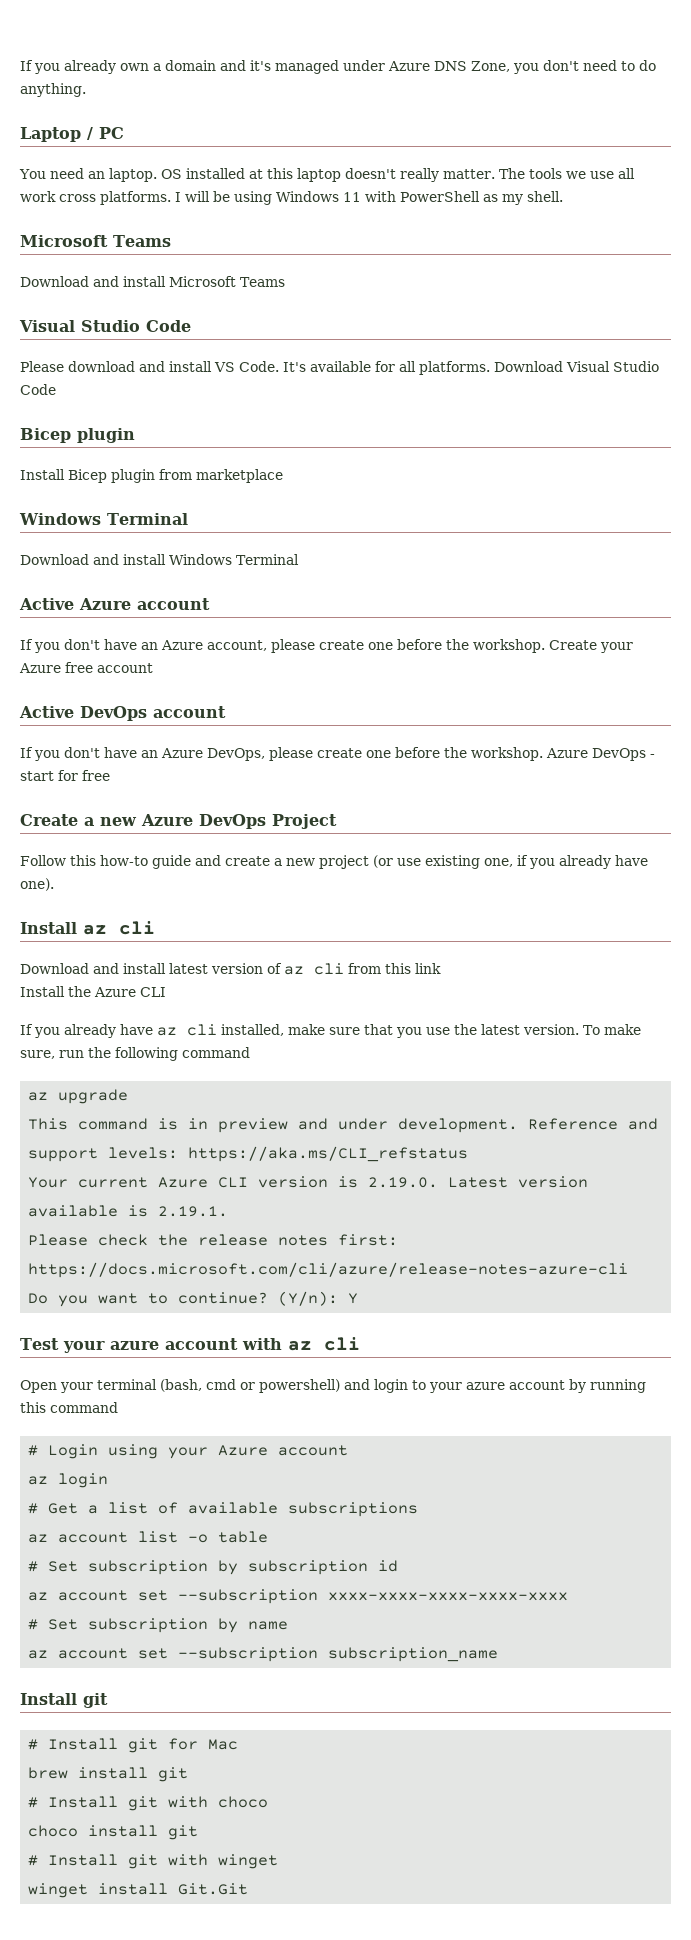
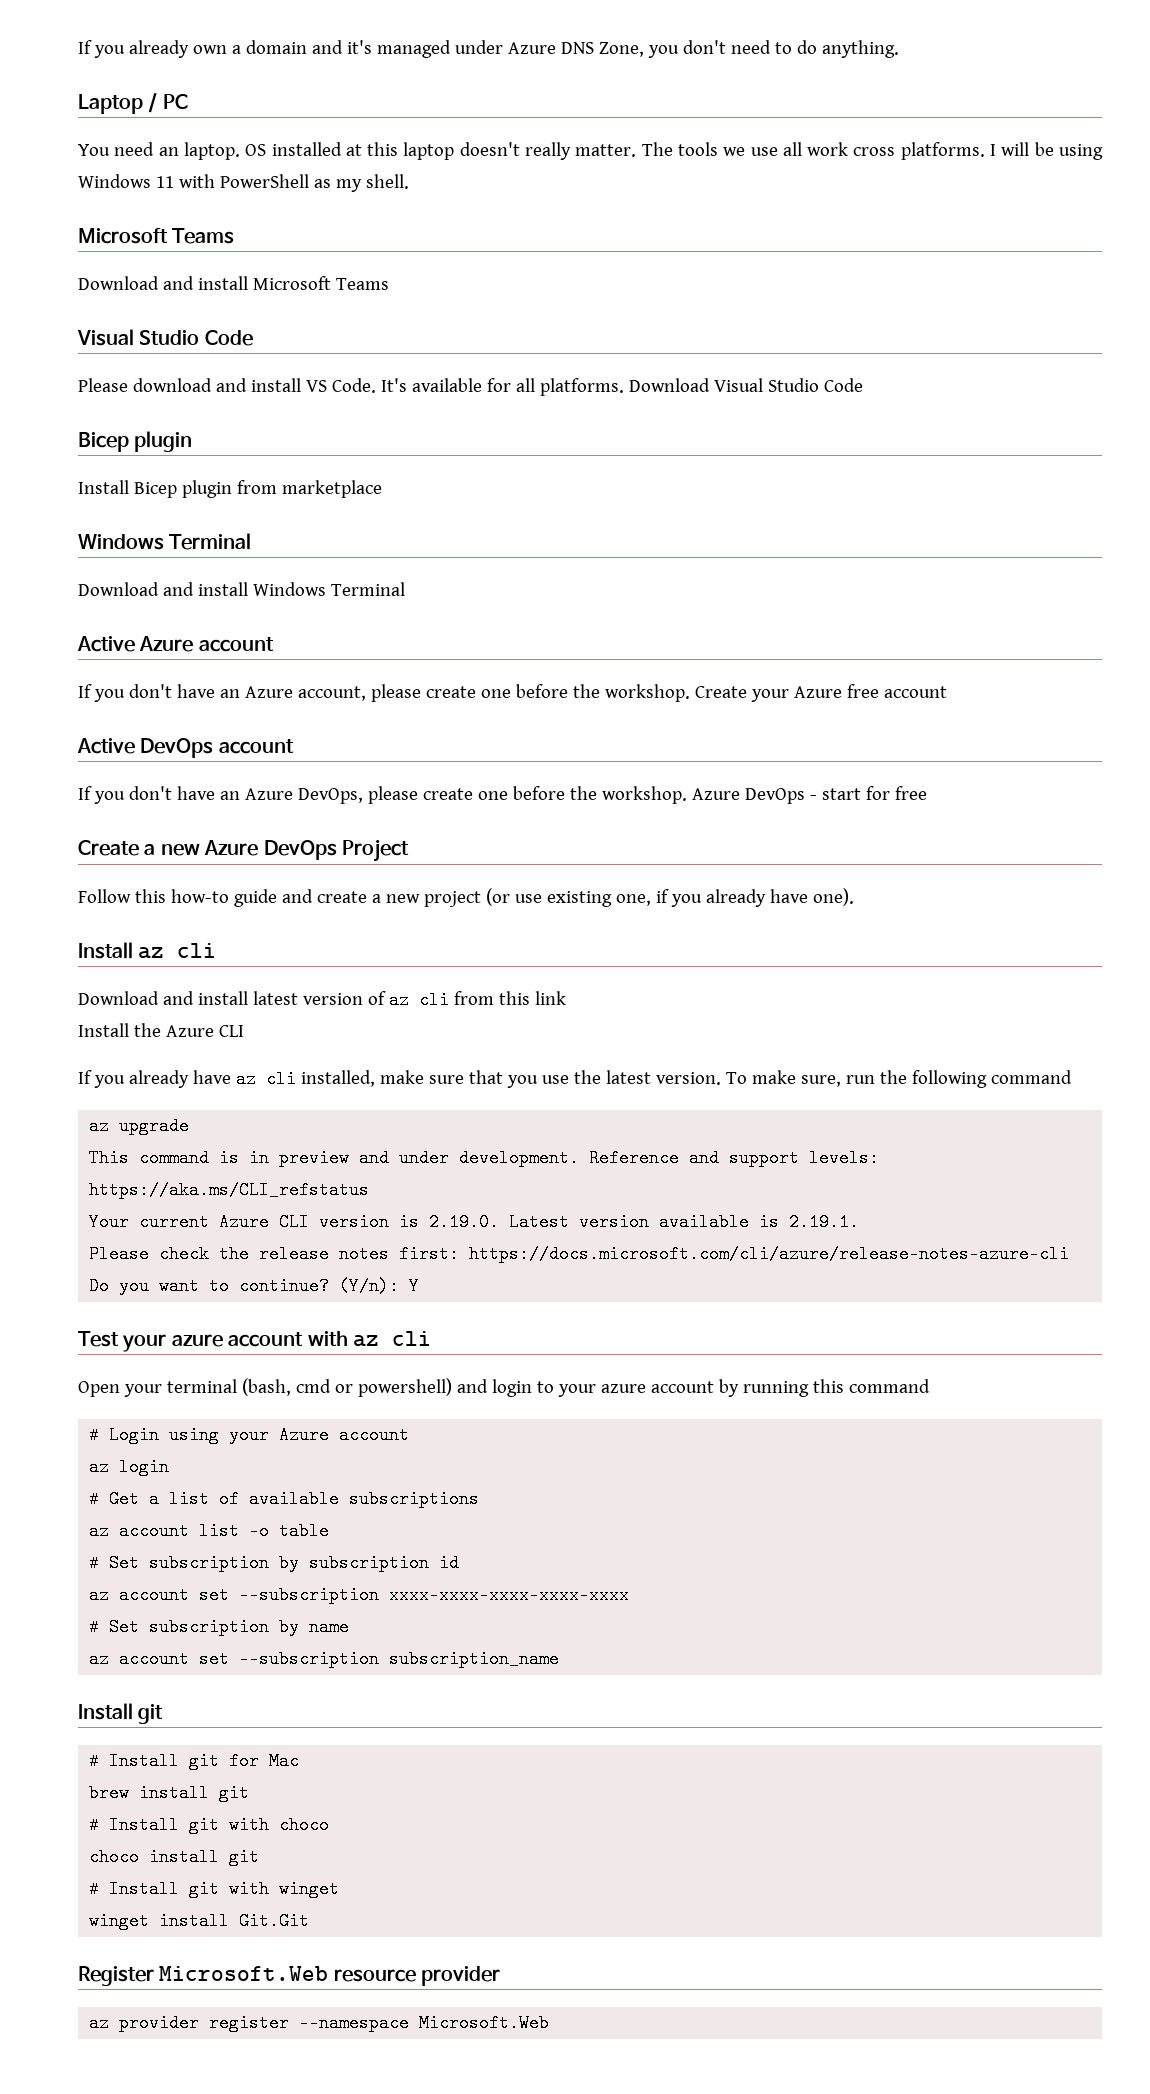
(249, 1889) none -> [78,1966,501,1986] [89,2014,550,2032] // Register Microsoft.Web resource provider // az provider register --namespace Microsoft.Web

